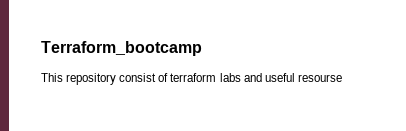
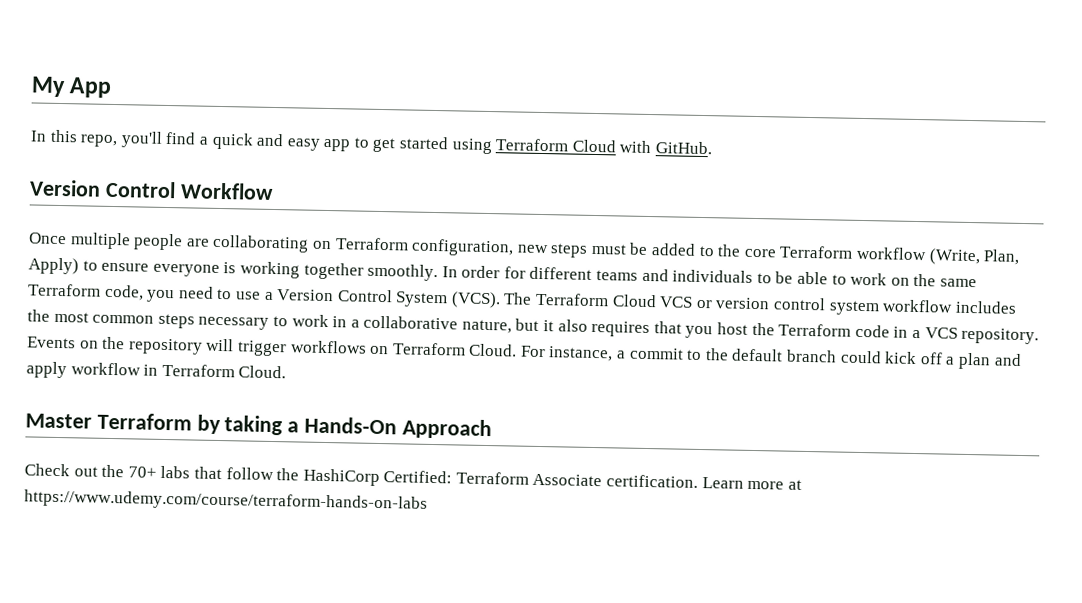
[41,41,202,56] [41,73,342,85] Terraform_bootcamp // This repository consist of terraform labs and useful resourse -> [31,76,113,98] [30,129,714,155] [29,179,274,200] [28,232,1021,266] [28,257,977,288] [28,283,1017,316] [27,309,1040,345] [27,336,1022,370] [26,361,287,379] [25,412,492,440] [24,463,802,490] [24,489,428,513] My App // In this repo, you'll find a quick and easy app to get started using Terraform Cloud with GitHub. // Version Control Workflow // Once multiple people are collaborating on Terraform configuration, new steps must be added to the core Terraform workflow (Write, Plan, Apply) to ensure everyone is working together smoothly. In order for different teams and individuals to be able to work on the same Terraform code, you need to use a Version Control System (VCS). The Terraform Cloud VCS or version control system workflow includes the most common steps necessary to work in a collaborative nature, but it also requires that you host the Terraform code in a VCS repository. Events on the repository will trigger workflows on Terraform Cloud. For instance, a commit to the default branch could kick off a plan and apply workflow in Terraform Cloud. // Master Terraform by taking a Hands-On Approach // Check out the 70+ labs that follow the HashiCorp Certified: Terraform Associate certification. Learn more at https://www.udemy.com/course/terraform-hands-on-labs

